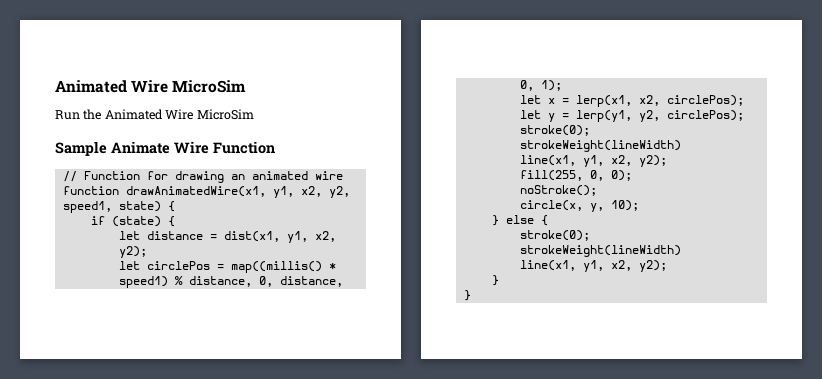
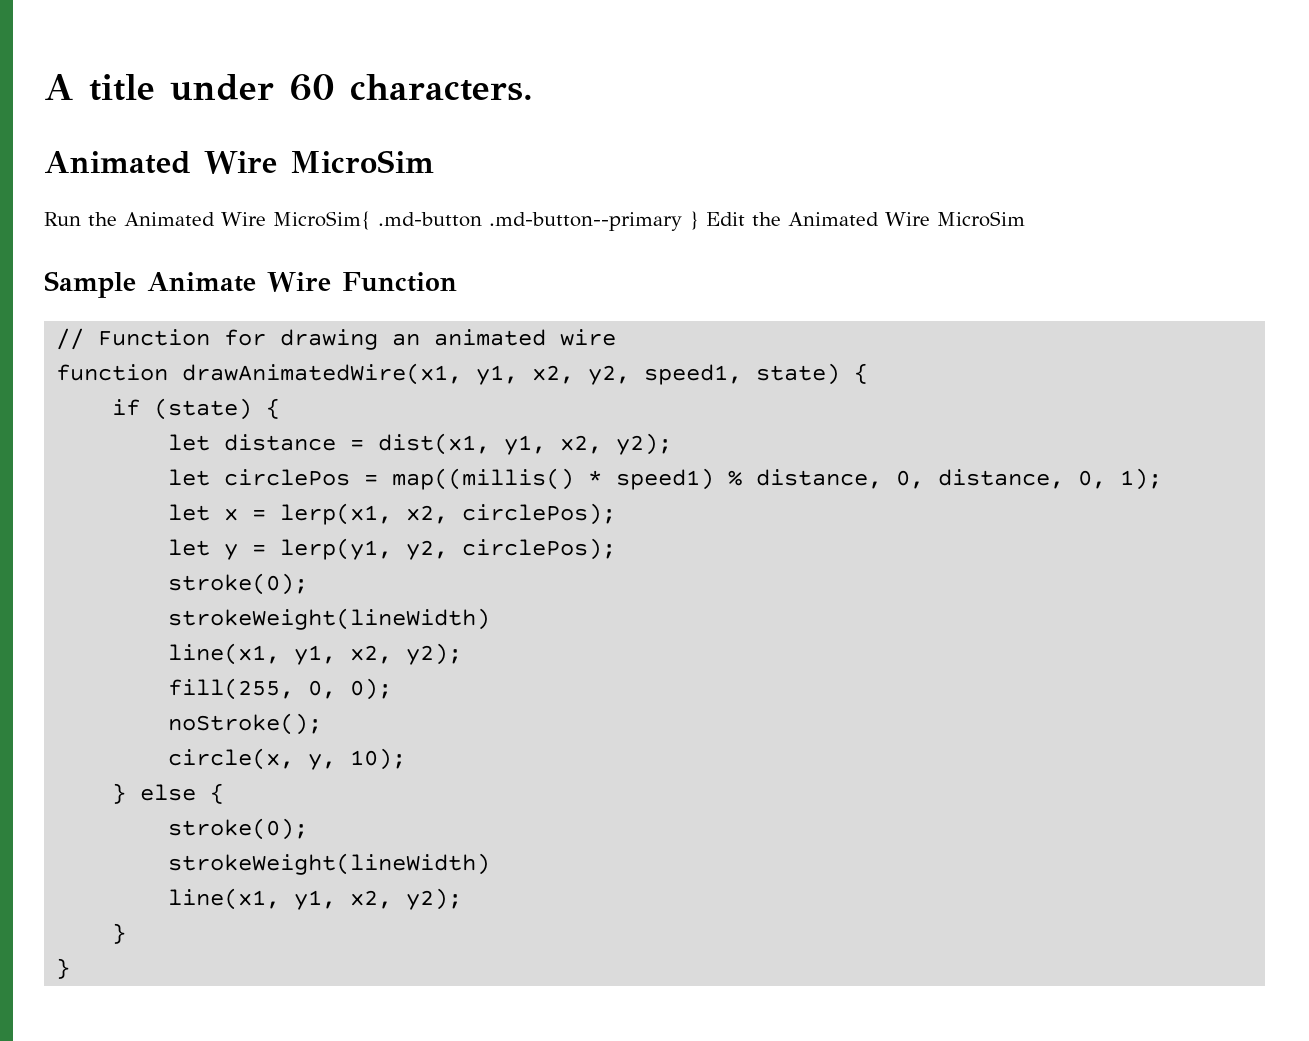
(55, 86) none -> [44,74,533,101] A title under 60 characters. //
(194, 114) none -> [273,211,930,231] MicroSim{ .md-button .md-button--primary } Edit the Animated Wire

